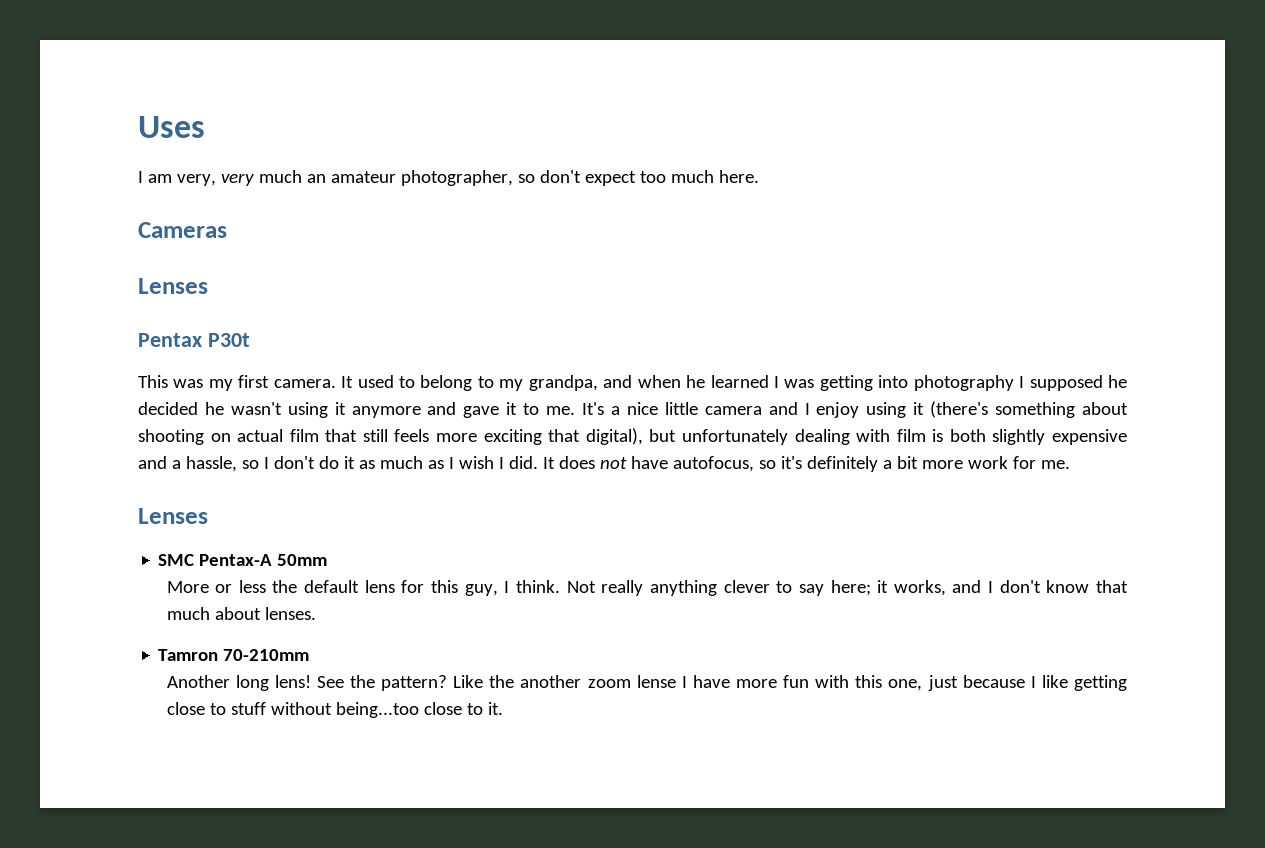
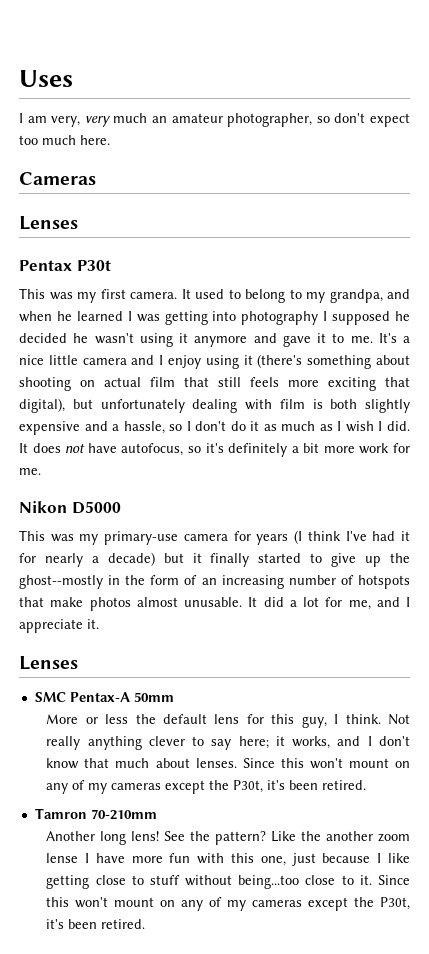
(1070, 464) none -> [19,501,121,514] [19,530,411,545] [19,552,411,567] [19,575,410,589] [19,597,410,611] [19,619,99,633] // Nikon D5000 // This was my primary-use camera for years (I think I've had it for nearly a decade) but it finally started to give up the ghost--mostly in the form of an increasing number of hotspots that make photos almost unusable. It did a lot for me, and I appreciate it.
(316, 613) none -> [242,758,410,769] [46,780,367,794] Since this won't mount on any of my cameras except the P30t, it's been retired.
(503, 708) none -> [377,875,410,885] [46,897,411,911] [46,919,146,929] Since this won't mount on any of my cameras except the P30t, it's been retired.

